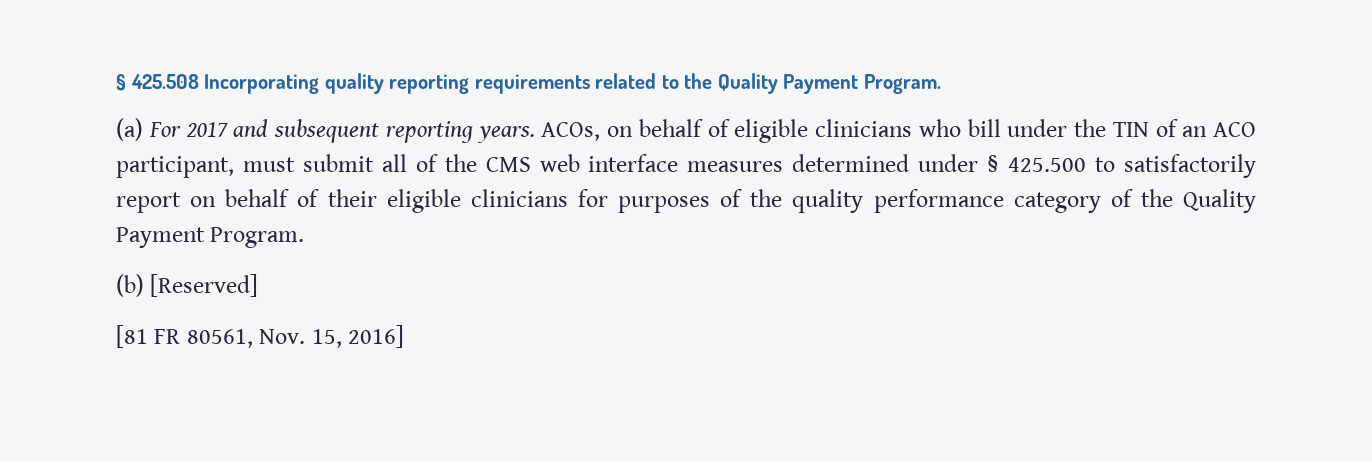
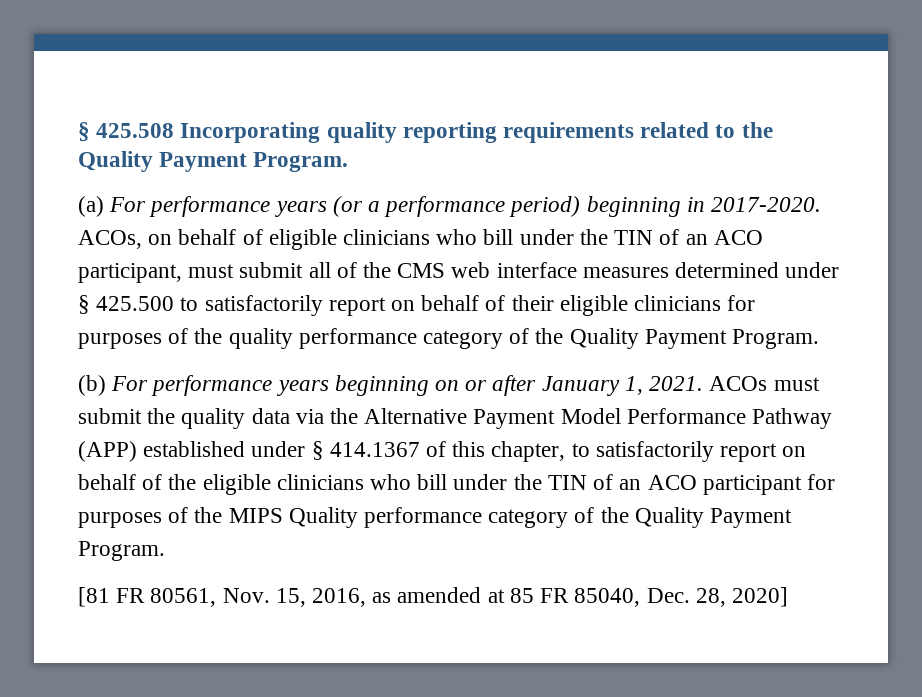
[185,119,535,143] 2017 and subsequent reporting years. -> [149,196,822,217] performance years (or a performance period) beginning in 2017-2020.
[150,274,259,297] [Reserved] -> [111,375,820,396] [78,408,833,429] [78,441,807,462] [78,474,835,495] [78,507,793,528] [78,541,165,561] For performance years beginning on or after January 1, 2021. ACOs must submit the quality data via the Alternative Payment Model Performance Pathway (APP) established under § 414.1367 of this chapter, to satisfactorily report on behalf of the eligible clinicians who bill under the TIN of an ACO participant for purposes of the MIPS Quality performance category of the Quality Payment Program.
[348,325,405,348] 2016] -> [312,587,788,607] 2016, as amended at 85 FR 85040, Dec. 28, 2020]

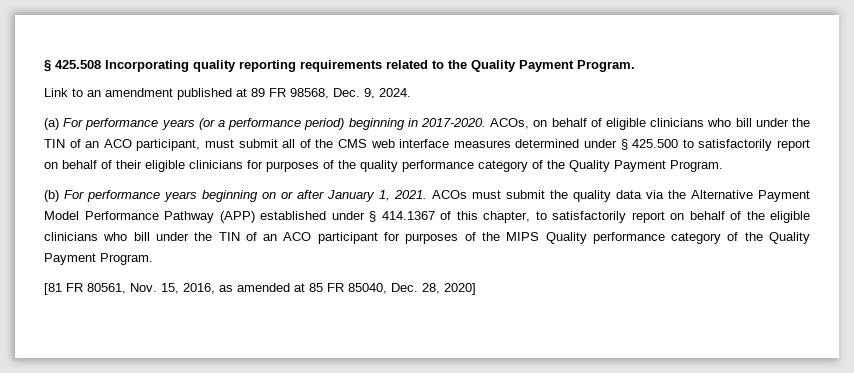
(349, 162) none -> [44,88,411,100] // Link to an amendment published at 89 FR 98568, Dec. 9, 2024.

